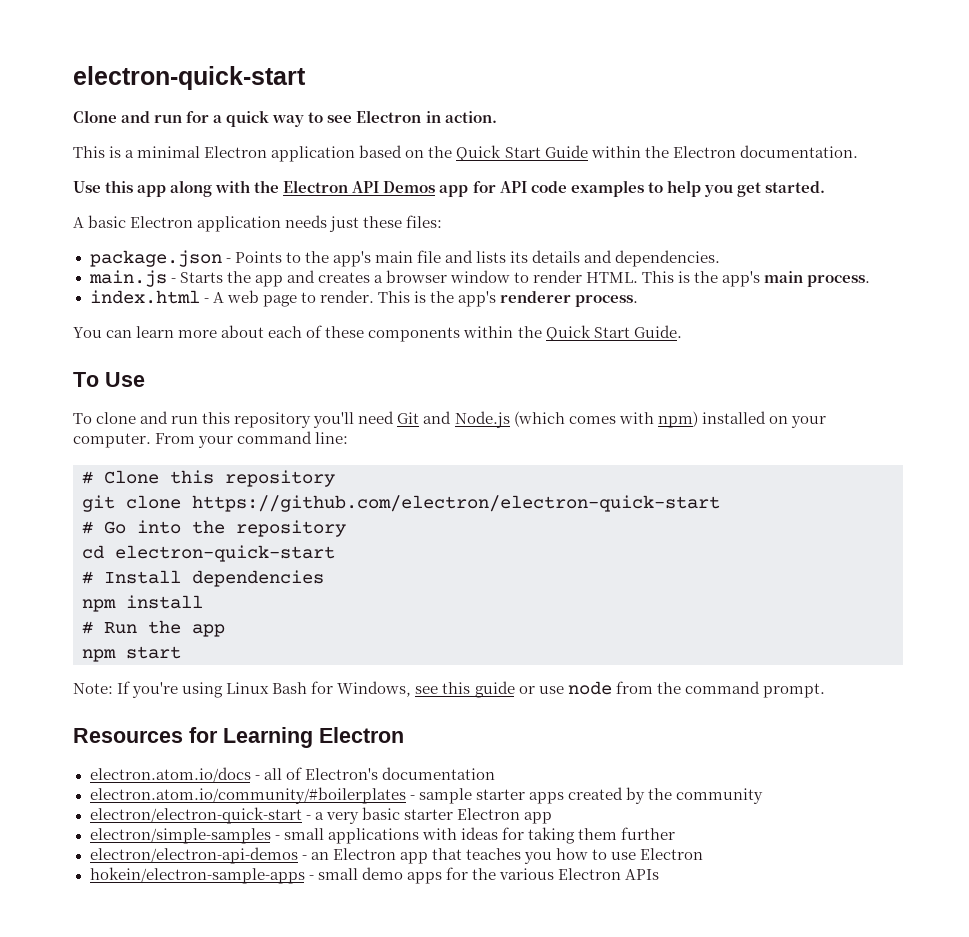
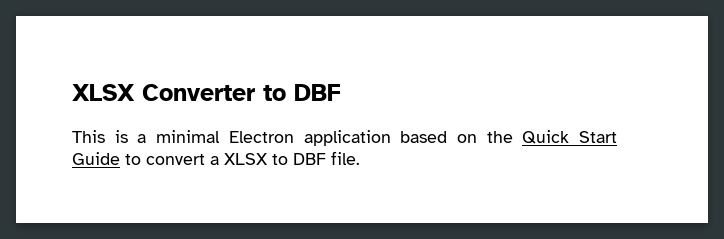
[73,66,306,90] [73,110,497,127] electron-quick-start // Clone and run for a quick way to see Electron in action. -> [72,84,341,101] XLSX Converter to DBF
[590,145,858,158] [73,180,825,197] [73,215,443,232] [89,250,721,267] [88,270,871,287] [89,290,639,307] [73,325,682,342] [73,372,145,387] [73,411,826,428] [73,431,349,448] [82,470,335,487] [82,495,720,512] [82,520,346,537] [82,545,335,562] [82,570,324,587] [82,595,203,612] [82,620,225,637] [82,646,181,662] [73,681,825,698] [73,727,404,748] [89,767,495,783] [89,787,763,804] [89,807,552,824] [89,827,675,844] [89,847,704,864] [89,867,659,884] within the Electron documentation. // Use this app along with the Electron API Demos app for API code examples to help you get started. // A basic Electron application needs just these files: // package.json - Points to the app's main file and lists its details and dependencies. // main.js - Starts the app and creates a browser window to render HTML. This is the app's main process. // index.html - A web page to render. This is the app's renderer process. // You can learn more about each of these components within the Quick Start Guide. // To Use // To clone and run this repository you'll need Git and Node.js (which comes with npm) installed on your computer. From your command line: // # Clone this repository // git clone https://github.com/electron/electron-quick-start // # Go into the repository // cd electron-quick-start // # Install dependencies // npm install // # Run the app // npm start // Note: If you're using Linux Bash for Windows, see this guide or use node from the command prompt. // Resources for Learning Electron // electron.atom.io/docs - all of Electron's documentation // electron.atom.io/community/#boilerplates - sample starter apps created by the community // electron/electron-quick-start - a very basic starter Electron app // electron/simple-samples - small applications with ideas for taking them further // electron/electron-api-demos - an Electron app that teaches you how to use Electron // hokein/electron-sample-apps - small demo apps for the various Electron APIs -> [125,151,360,165] to convert a XLSX to DBF file.

